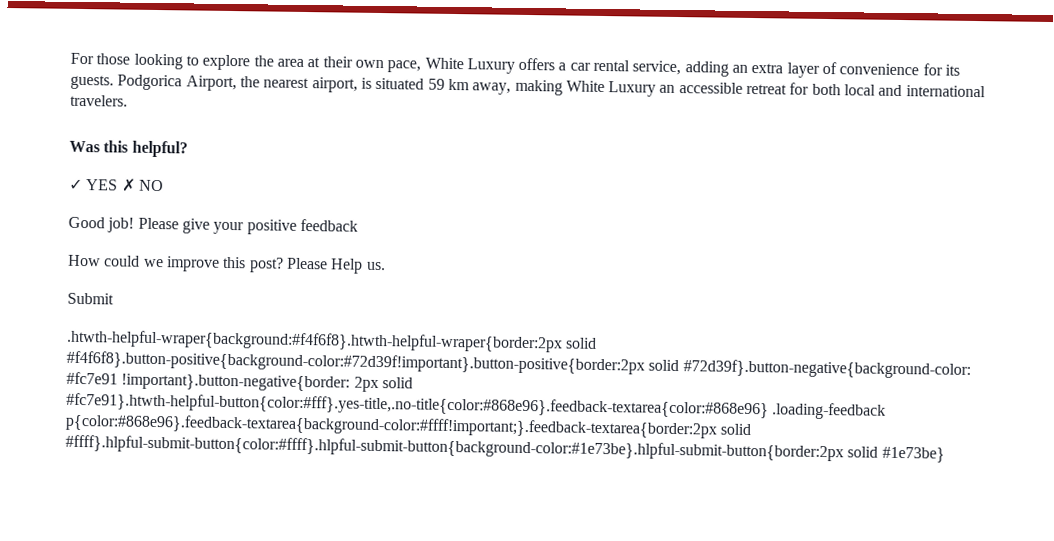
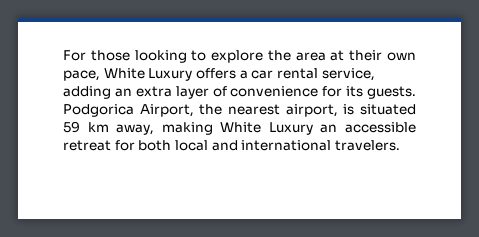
[69,140,188,158] [69,178,164,192] [68,216,358,235] [68,254,386,274] [67,292,114,305] [66,329,598,353] [66,350,971,379] [66,371,413,393] [66,392,887,420] [65,413,752,439] [65,434,945,463] // Was this helpful? // ✓ YES ✗ NO // Good job! Please give your positive feedback // How could we improve this post? Please Help us. // Submit // .htwth-helpful-wraper{background:#f4f6f8}.htwth-helpful-wraper{border:2px solid #f4f6f8}.button-positive{background-color:#72d39f!important}.button-positive{border:2px solid #72d39f}.button-negative{background-color: #fc7e91 !important}.button-negative{border: 2px solid #fc7e91}.htwth-helpful-button{color:#fff}.yes-title,.no-title{color:#868e96}.feedback-textarea{color:#868e96} .loading-feedback p{color:#868e96}.feedback-textarea{background-color:#ffff!important;}.feedback-textarea{border:2px solid #ffff}.hlpful-submit-button{color:#ffff}.hlpful-submit-button{background-color:#1e73be}.hlpful-submit-button{border:2px solid #1e73be} -> (400, 145) none

